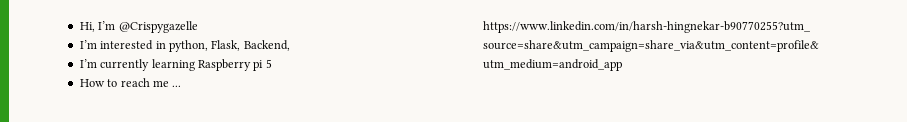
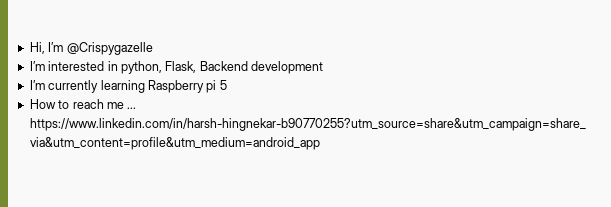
[243,40,290,51] Backend, -> [199,61,323,74] Backend development

